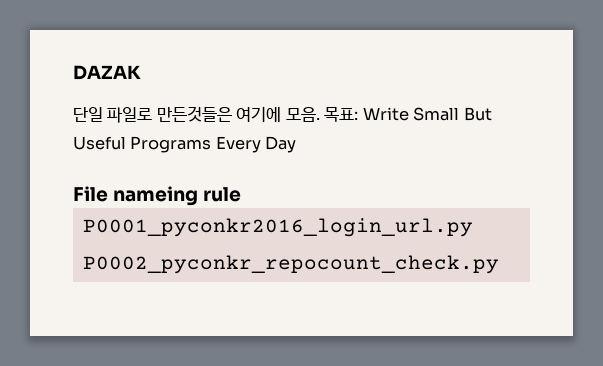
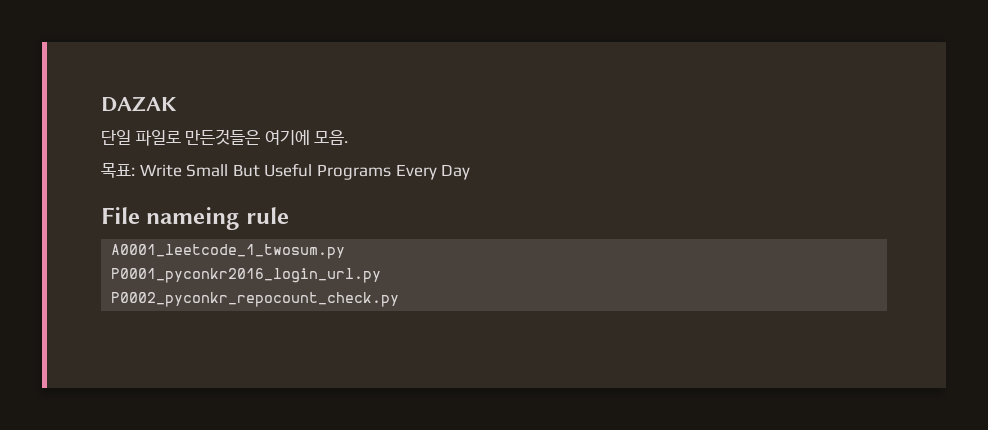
(320, 114) none -> (349, 137) //
(242, 194) none -> [111,244,346,259] // A0001_leetcode_1_twosum.py

